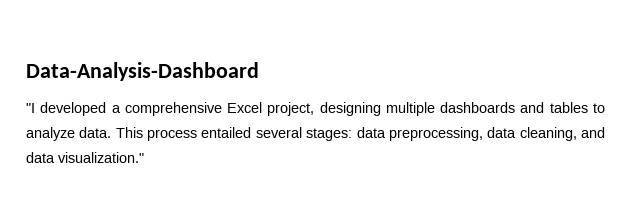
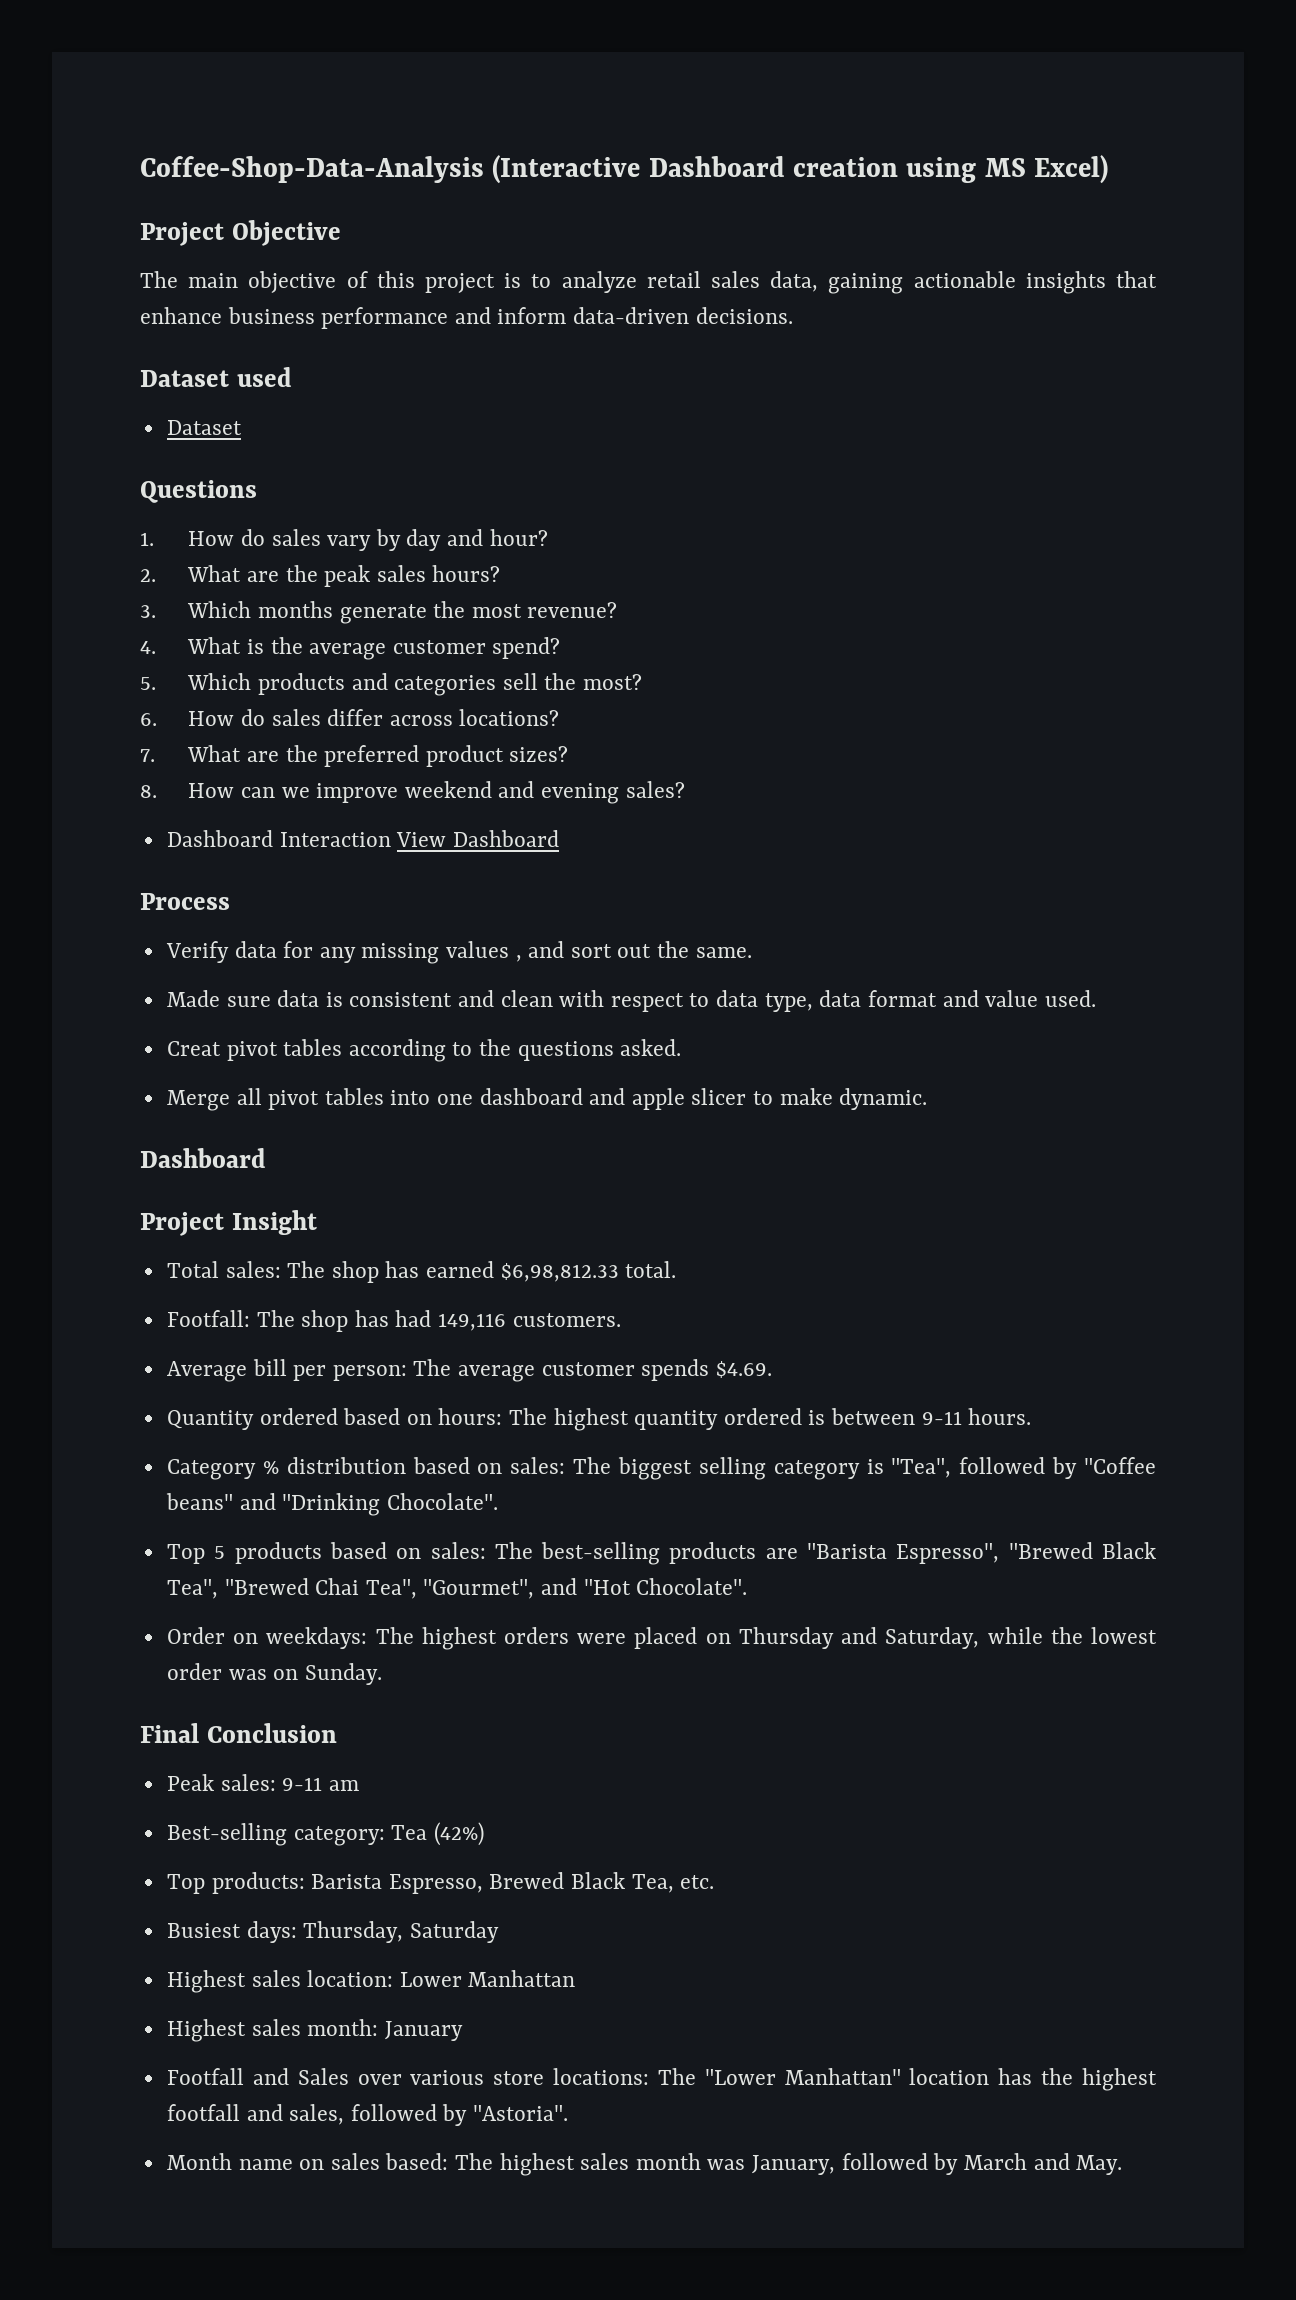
[26,62,259,81] [26,102,605,116] [26,127,606,141] [26,152,144,163] Data-Analysis-Dashboard // "I developed a comprehensive Excel project, designing multiple dashboards and tables to analyze data. This process entailed several stages: data preprocessing, data cleaning, and data visualization." -> [140,155,1109,184] [140,220,341,246] [140,271,1158,294] [140,307,793,329] [140,367,292,387] [166,420,242,435] [140,480,257,503] [140,529,548,551] [140,565,501,587] [140,601,618,624] [140,637,561,660] [140,673,642,696] [140,709,560,726] [140,745,569,767] [140,781,685,804] [166,830,559,847] [140,893,230,910] [165,941,752,964] [166,990,1096,1012] [166,1039,682,1062] [166,1088,928,1111] [140,1148,266,1168] [140,1210,317,1236] [166,1261,677,1283] [166,1310,621,1332] [166,1359,772,1382] [166,1408,1032,1431] [166,1457,1156,1480] [165,1493,498,1516] [166,1542,1156,1565] [166,1578,748,1599] [166,1627,1157,1650] [166,1663,382,1685] [140,1723,337,1743] [166,1774,359,1791] [166,1822,484,1846] [166,1872,715,1894] [166,1921,499,1943] [166,1970,576,1993] [166,2019,463,2042] [166,2068,1158,2091] [166,2104,569,2126] [166,2153,1123,2176] Coffee-Shop-Data-Analysis (Interactive Dashboard creation using MS Excel) // Project Objective // The main objective of this project is to analyze retail sales data, gaining actionable insights that enhance business performance and inform data-driven decisions. // Dataset used // Dataset // Questions // 1. How do sales vary by day and hour? // 2. What are the peak sales hours? // 3. Which months generate the most revenue? // 4. What is the average customer spend? // 5. Which products and categories sell the most? // 6. How do sales differ across locations? // 7. What are the preferred product sizes? // 8. How can we improve weekend and evening sales? // Dashboard Interaction View Dashboard // Process // Verify data for any missing values , and sort out the same. // Made sure data is consistent and clean with respect to data type, data format and value used. // Creat pivot tables according to the questions asked. // Merge all pivot tables into one dashboard and apple slicer to make dynamic. // Dashboard // Project Insight // Total sales: The shop has earned $6,98,812.33 total. // Footfall: The shop has had 149,116 customers. // Average bill per person: The average customer spends $4.69. // Quantity ordered based on hours: The highest quantity ordered is between 9-11 hours. // Category % distribution based on sales: The biggest selling category is "Tea", followed by "Coffee beans" and "Drinking Chocolate". // Top 5 products based on sales: The best-selling products are "Barista Espresso", "Brewed Black Tea", "Brewed Chai Tea", "Gourmet", and "Hot Chocolate". // Order on weekdays: The highest orders were placed on Thursday and Saturday, while the lowest order was on Sunday. // Final Conclusion // Peak sales: 9-11 am // Best-selling category: Tea (42%) // Top products: Barista Espresso, Brewed Black Tea, etc. // Busiest days: Thursday, Saturday // Highest sales location: Lower Manhattan // Highest sales month: January // Footfall and Sales over various store locations: The "Lower Manhattan" location has the highest footfall and sales, followed by "Astoria". // Month name on sales based: The highest sales month was January, followed by March and May.

